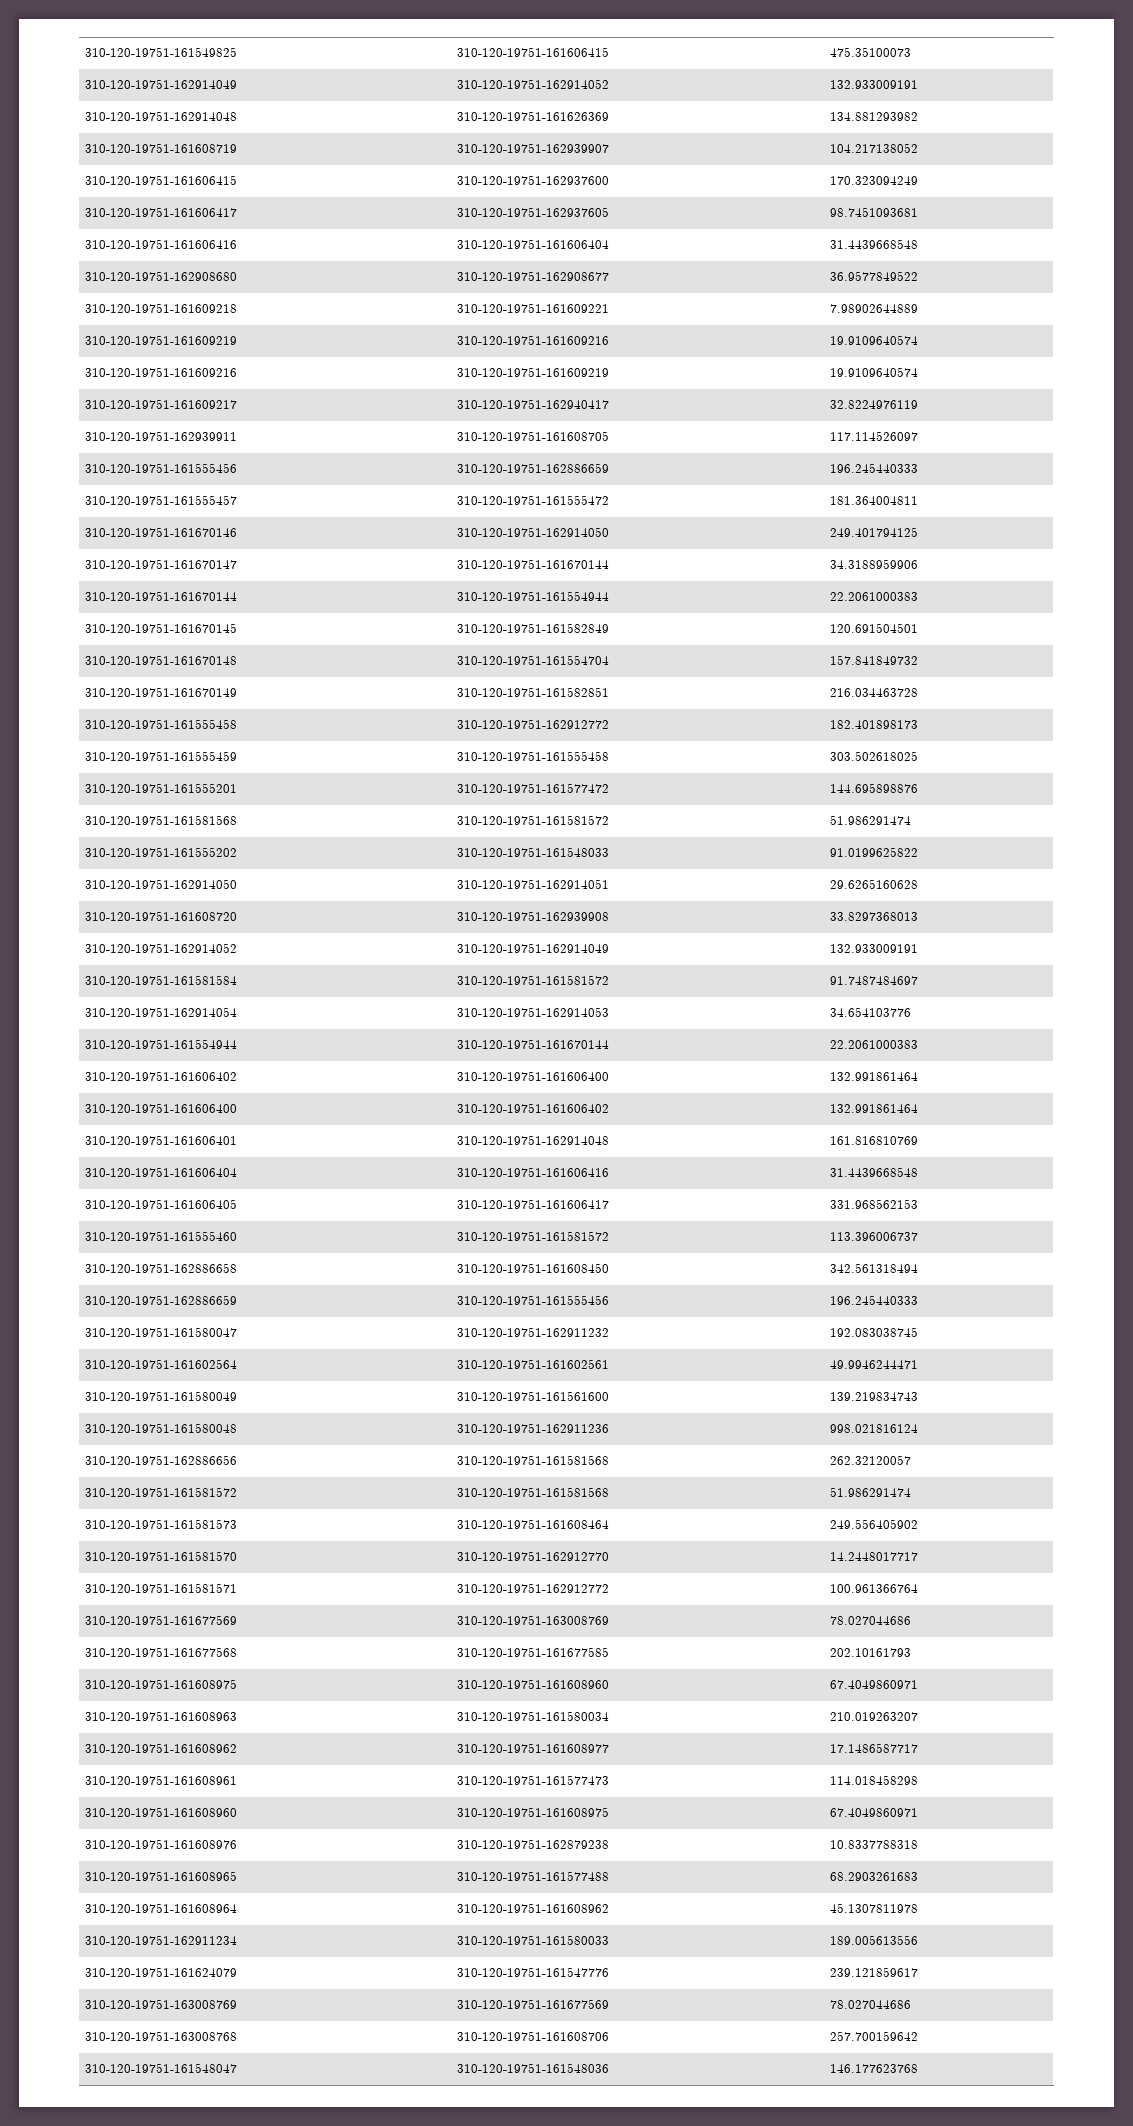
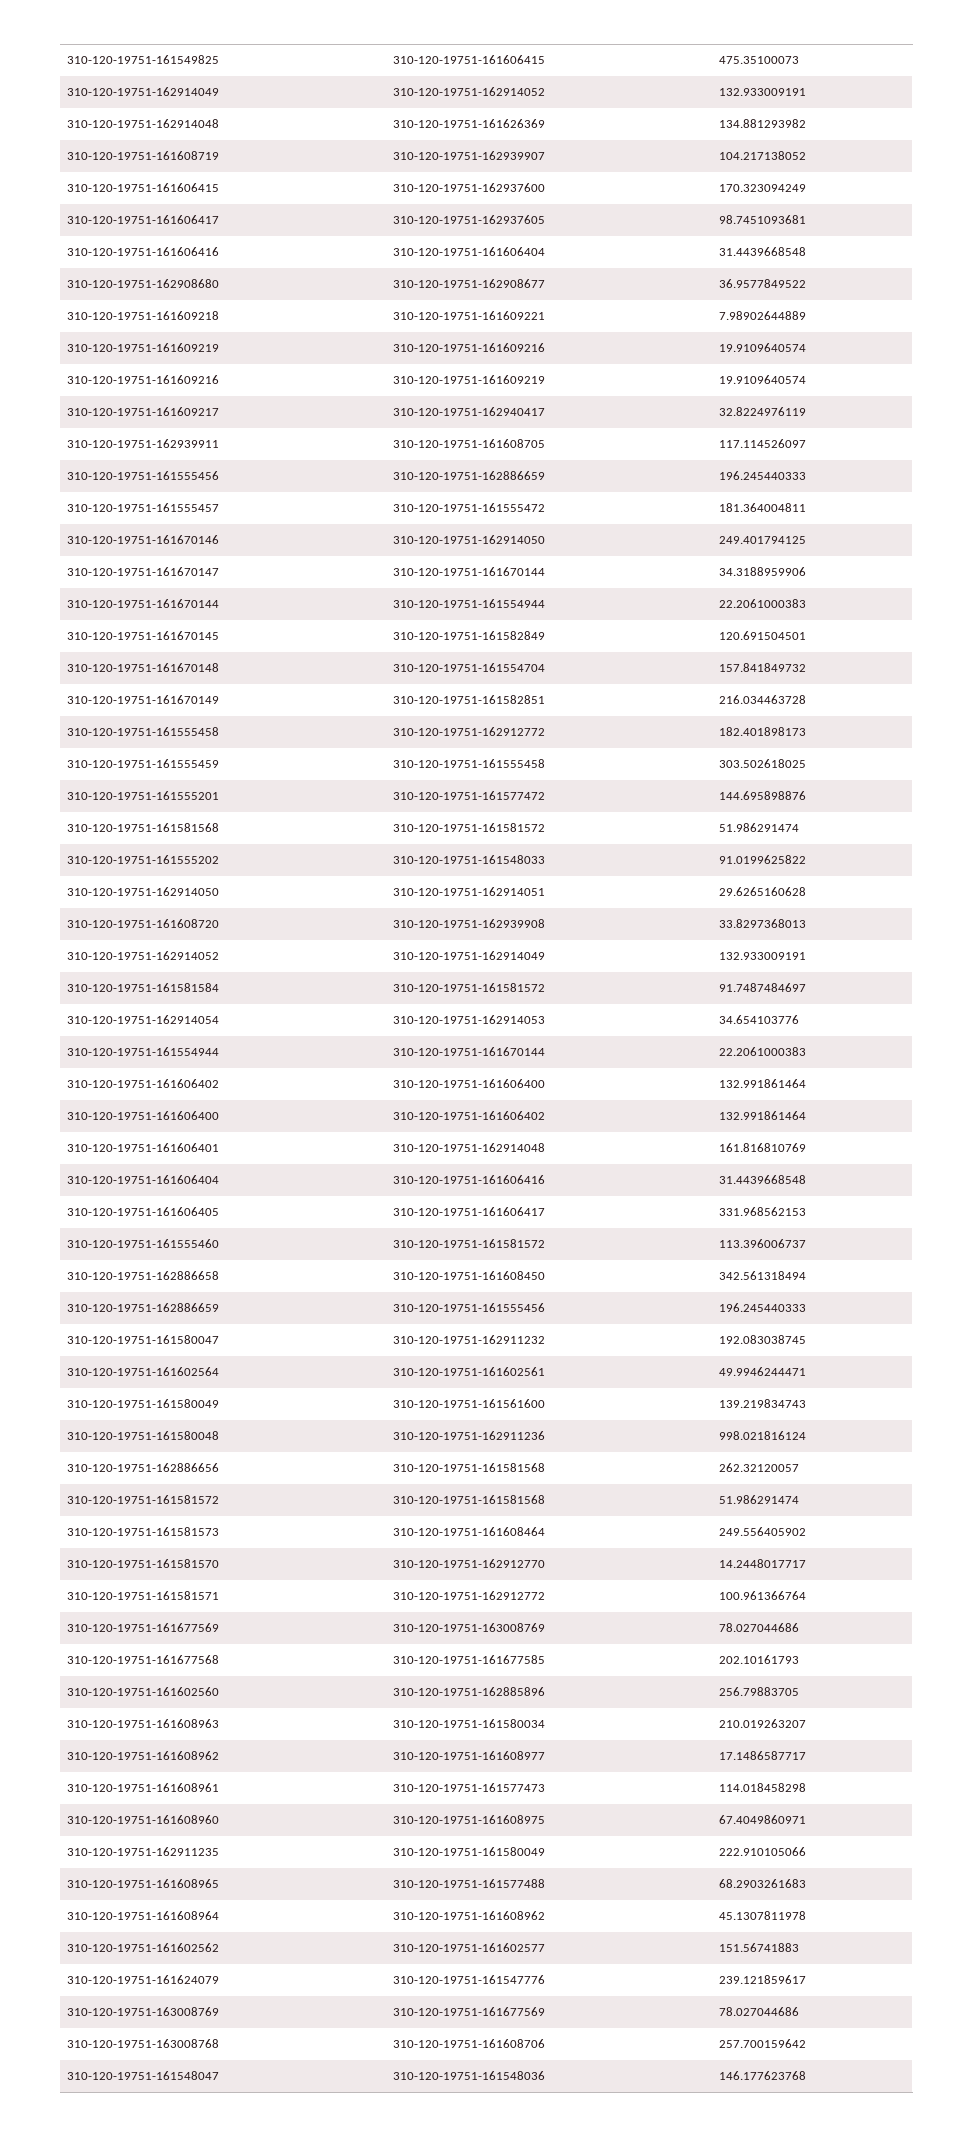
[85,1679,238,1689] [457,1679,610,1689] [830,1680,919,1689] 310-120-19751-161608975 | 310-120-19751-161608960 | 67.4049860971 -> [67,1687,220,1696] [393,1687,546,1696] [719,1687,800,1696] 310-120-19751-161602560 | 310-120-19751-162885896 | 256.79883705
[85,1839,238,1849] [457,1839,610,1849] [830,1840,919,1849] 310-120-19751-161608976 | 310-120-19751-162879238 | 10.8337788318 -> [67,1847,220,1856] [393,1847,546,1856] [719,1847,807,1856] 310-120-19751-162911235 | 310-120-19751-161580049 | 222.910105066
[85,1935,238,1945] [457,1935,610,1945] [830,1935,919,1945] 310-120-19751-162911234 | 310-120-19751-161580033 | 189.005613556 -> [67,1943,220,1952] [393,1943,546,1952] [719,1943,800,1952] 310-120-19751-161602562 | 310-120-19751-161602577 | 151.56741883

